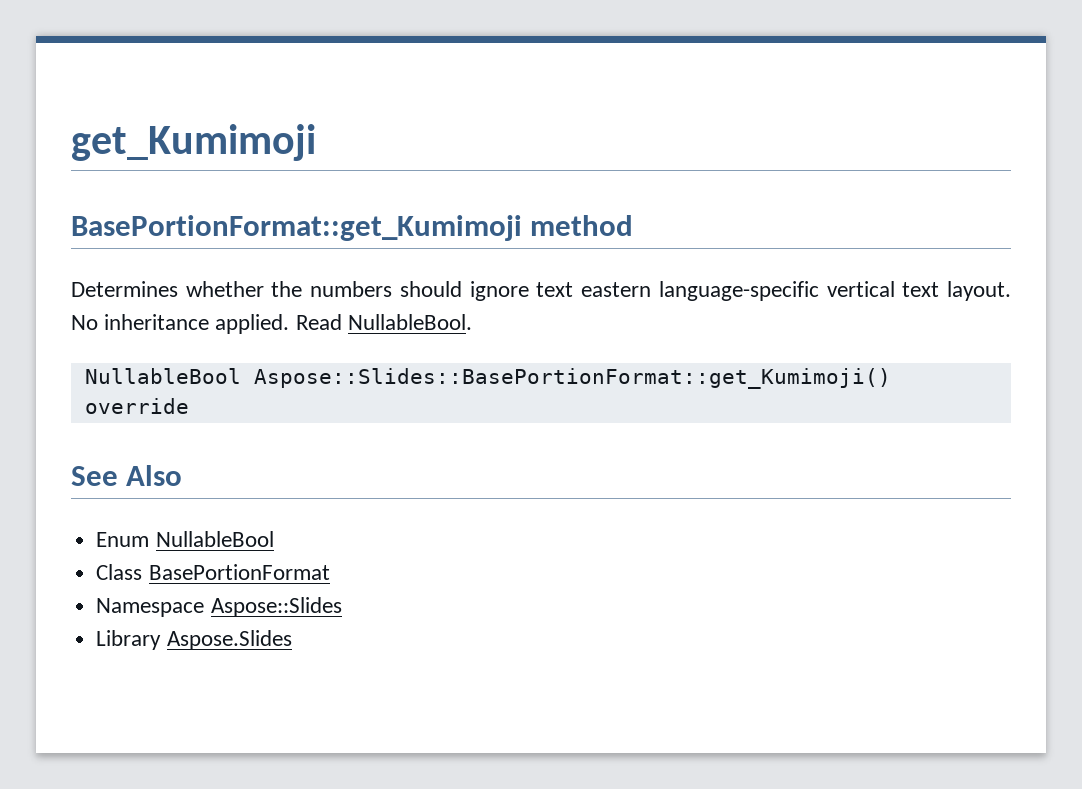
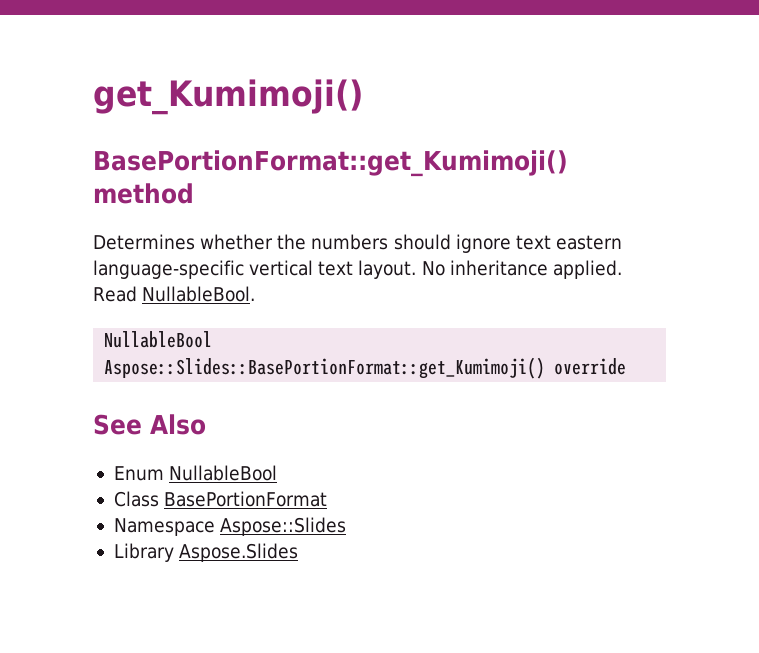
[71,124,316,161] [71,215,522,241] get_Kumimoji // BasePortionFormat::get_Kumimoji -> [93,79,363,115] [93,150,568,177] get_Kumimoji() // BasePortionFormat::get_Kumimoji()

